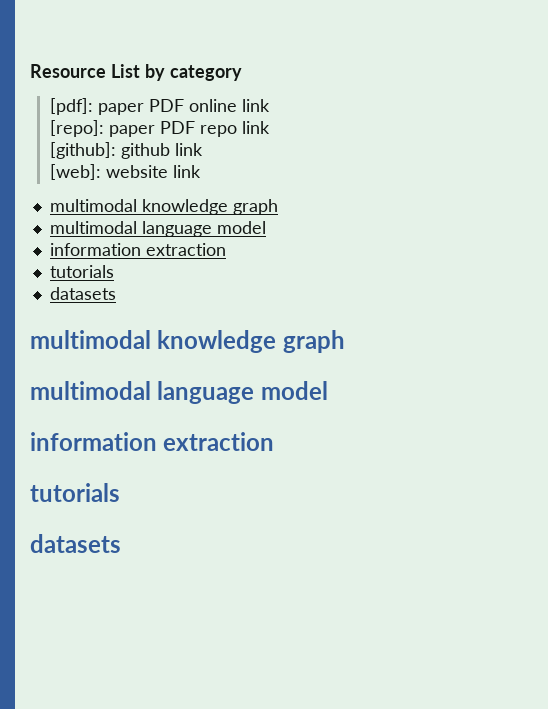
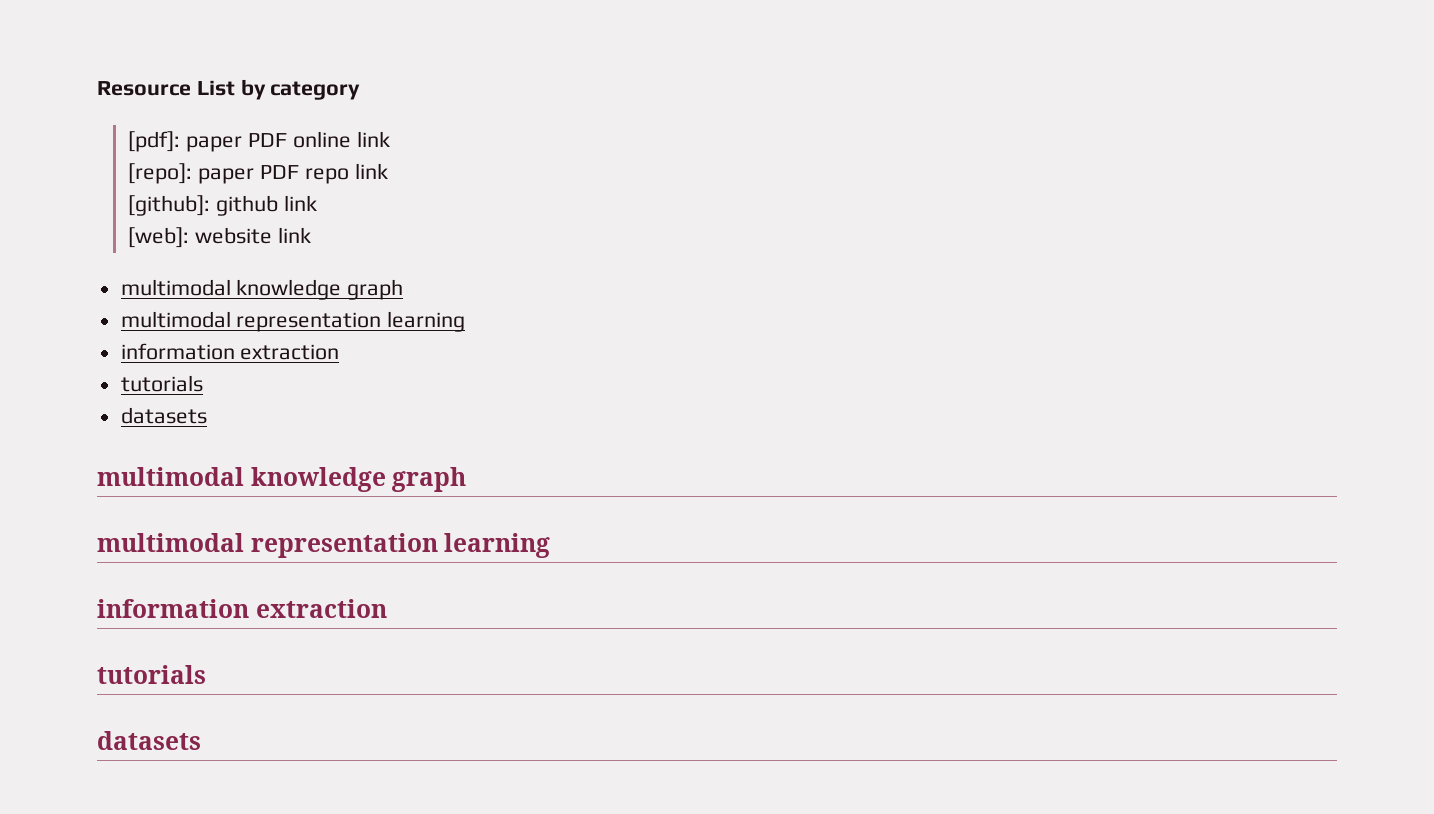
[141,221,266,237] language model -> [236,311,466,332] representation learning
[157,381,328,404] language model -> [250,533,551,558] representation learning

